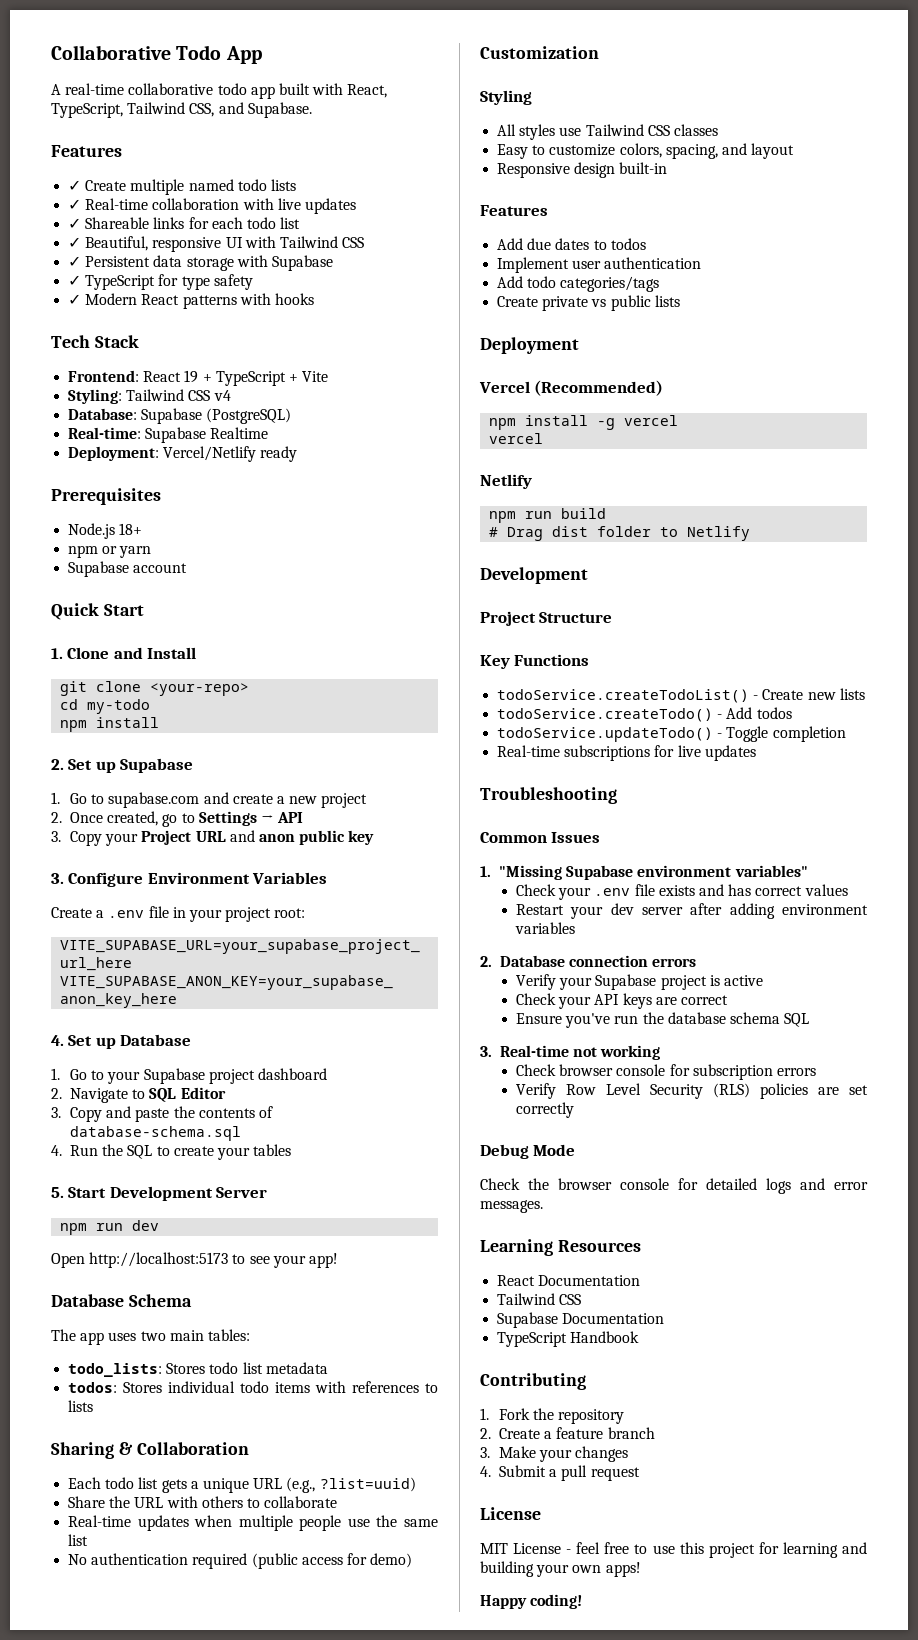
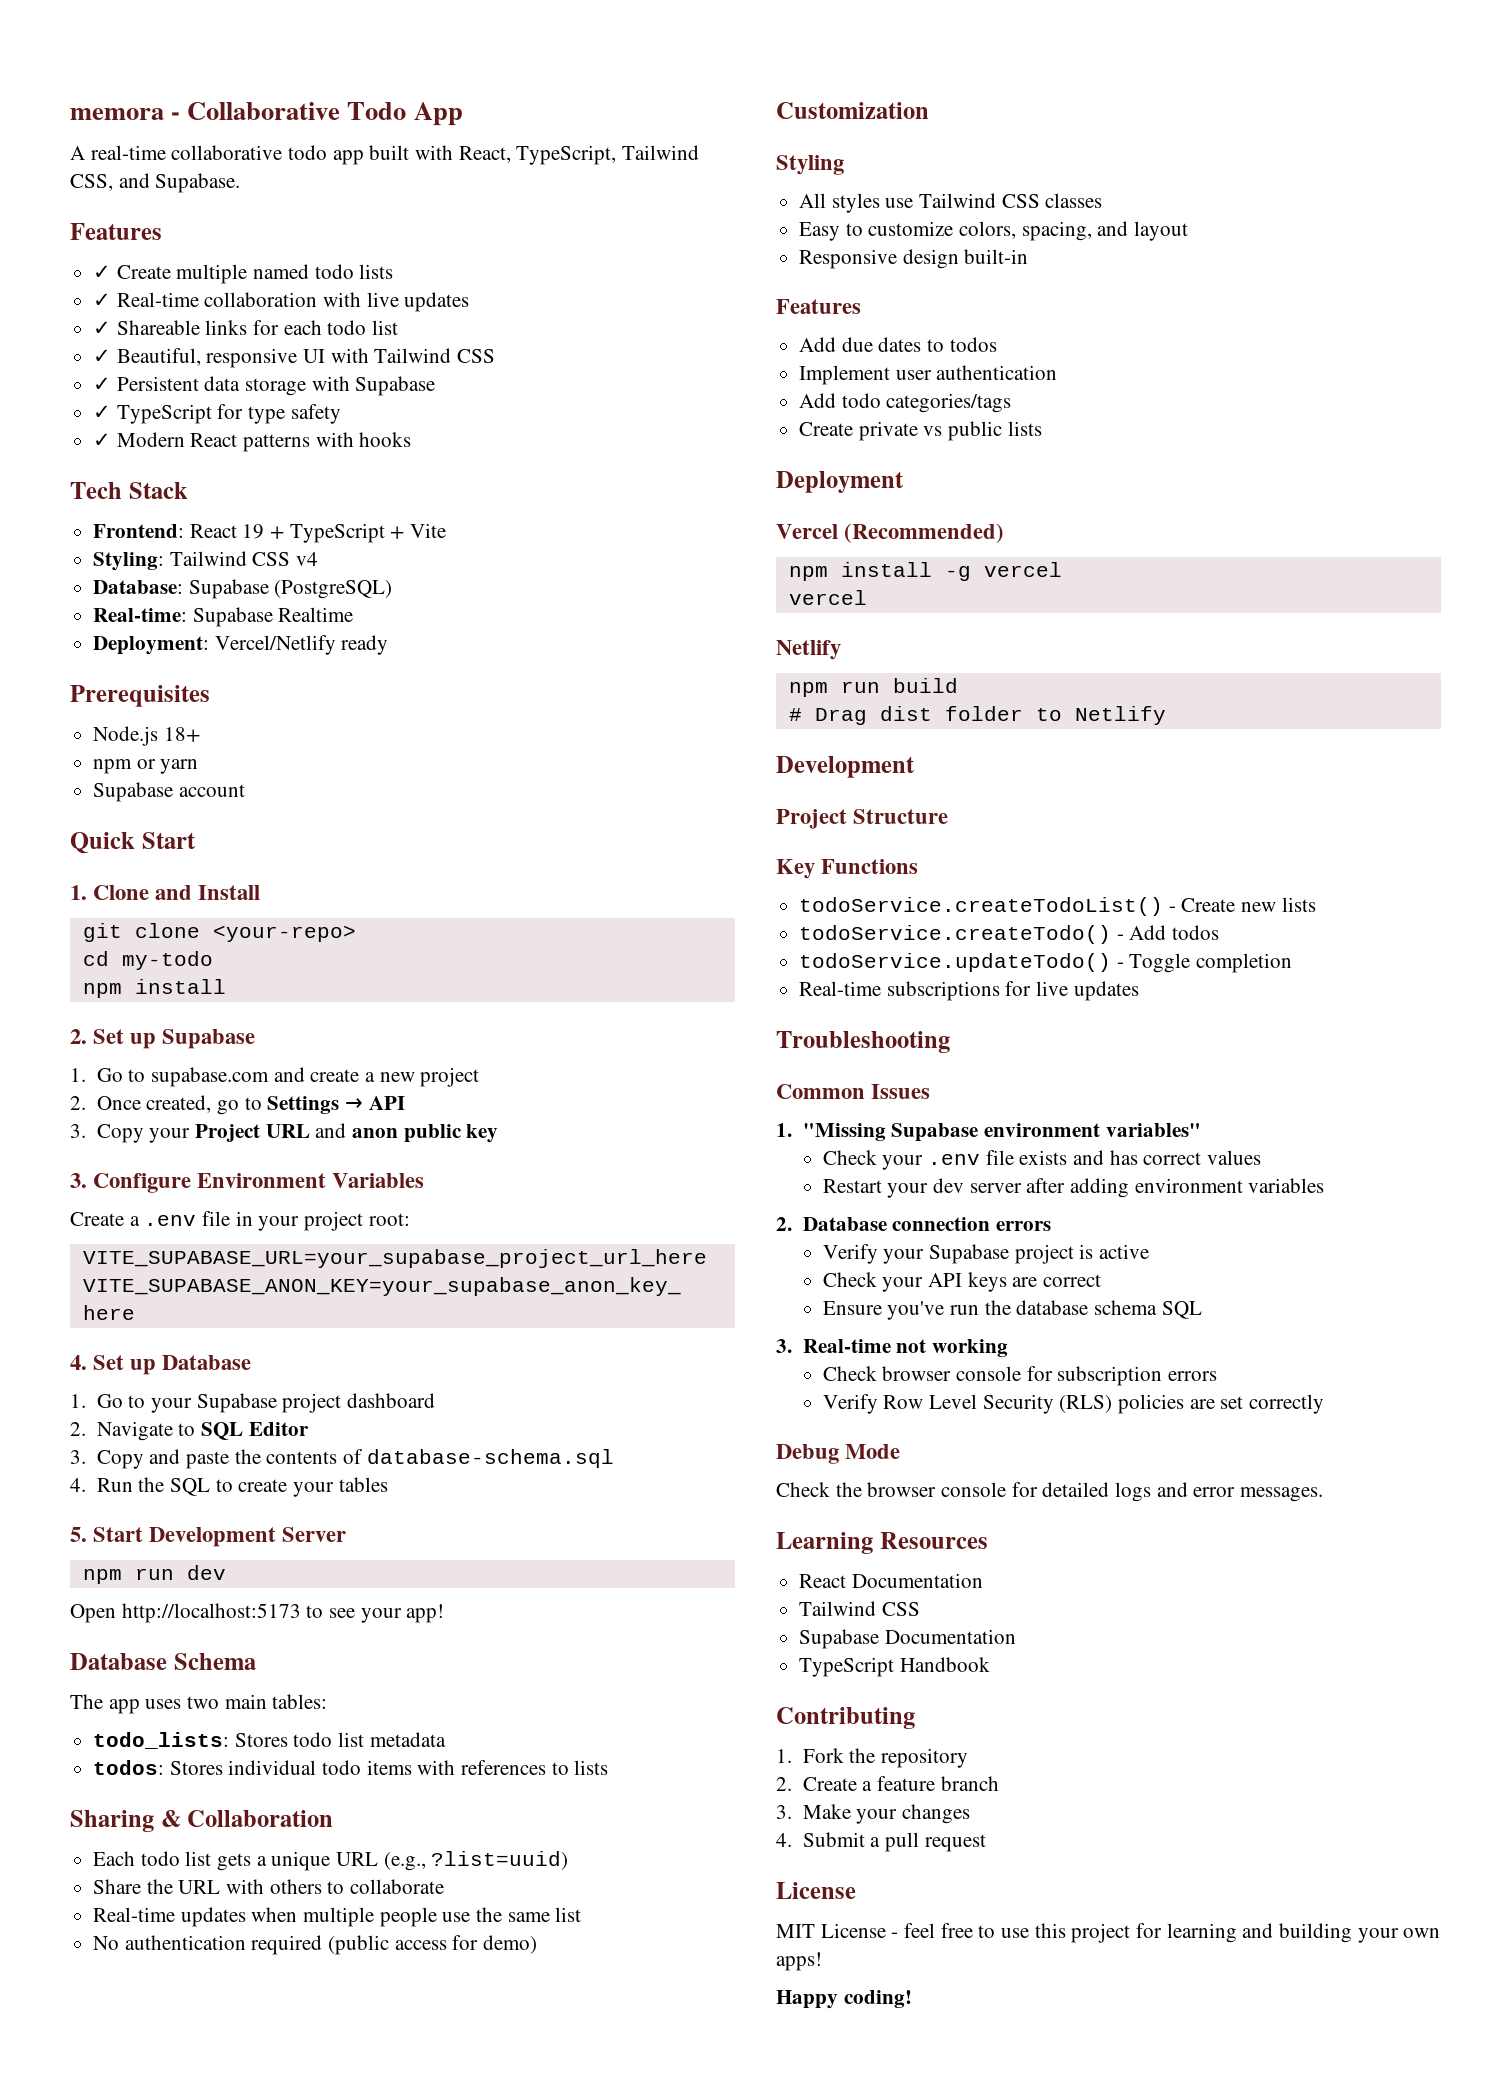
(51, 52) none -> [70,108,181,120] memora -

